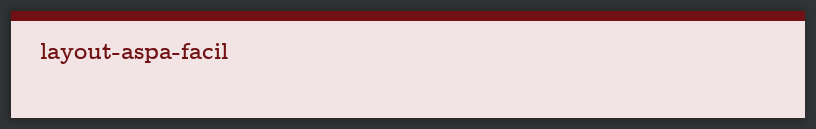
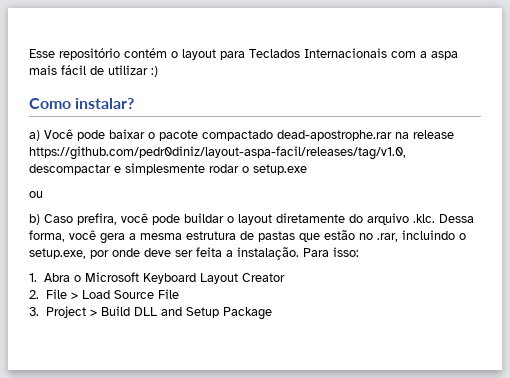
[40,43,228,64] layout-aspa-facil -> [29,48,458,60] [29,65,158,77] [29,98,135,109] [29,129,454,141] [29,146,406,160] [29,163,307,175] [29,191,43,198] [29,213,474,225] [29,230,466,244] [29,247,359,260] [29,272,285,284] [29,289,179,299] [29,306,272,320] Esse repositório contém o layout para Teclados Internacionais com a aspa mais fácil de utilizar :) // Como instalar? // a) Você pode baixar o pacote compactado dead-apostrophe.rar na release https://github.com/pedr0diniz/layout-aspa-facil/releases/tag/v1.0, descompactar e simplesmente rodar o setup.exe // ou // b) Caso prefira, você pode buildar o layout diretamente do arquivo .klc. Dessa forma, você gera a mesma estrutura de pastas que estão no .rar, incluindo o setup.exe, por onde deve ser feita a instalação. Para isso: // 1. Abra o Microsoft Keyboard Layout Creator // 2. File > Load Source File // 3. Project > Build DLL and Setup Package

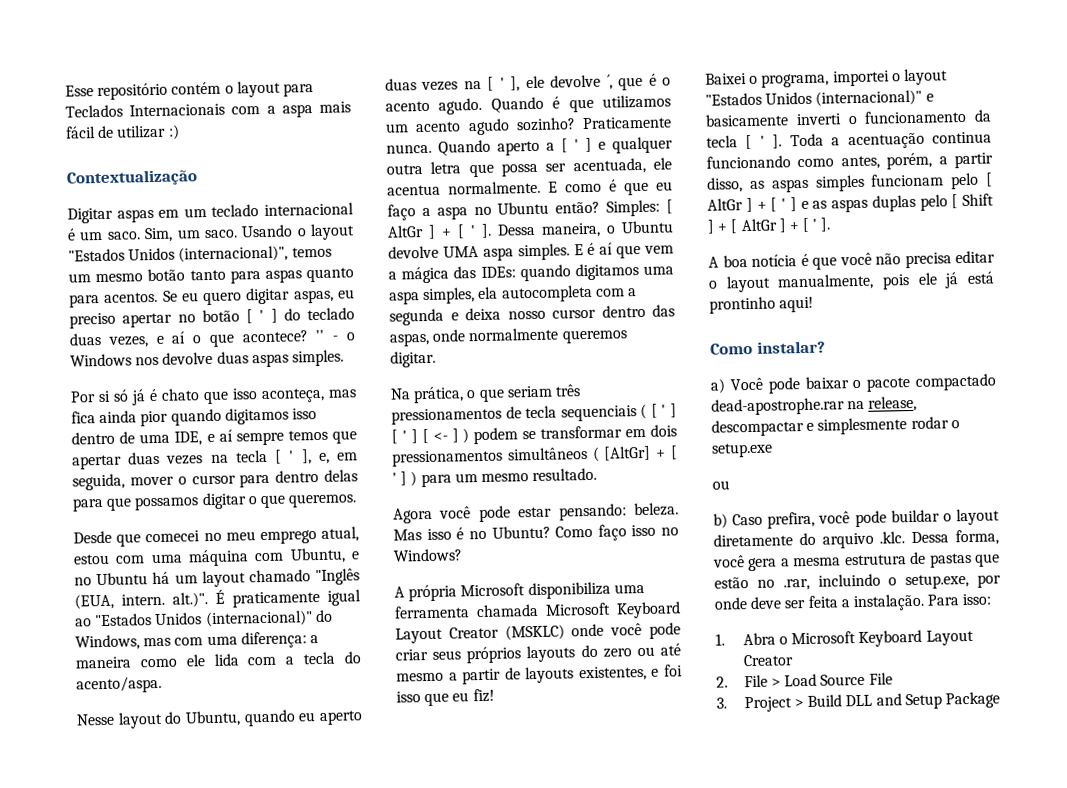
(158, 71) none -> [66,169,198,187] [67,202,354,224] [67,223,355,243] [68,245,332,263] [68,267,354,284] [69,287,355,308] [69,307,355,329] [69,329,355,348] [70,349,344,368] [70,387,357,406] [71,407,317,427] [71,429,357,446] [72,449,359,470] [72,469,358,491] [72,492,358,512] [73,526,359,547] [73,547,360,567] [74,568,360,588] [74,589,361,610] [75,609,333,628] [75,631,319,651] [75,651,361,669] [76,675,162,694] [76,709,363,729] [385,73,671,92] [385,94,671,115] [385,116,672,136] [386,136,673,156] [386,157,672,178] [387,179,673,196] [387,199,673,221] [387,220,674,239] [388,242,674,261] [388,263,674,284] [389,284,637,305] [389,304,675,326] [389,327,628,347] [390,350,436,368] [390,384,581,404] [391,403,677,425] [391,424,677,445] [392,445,678,467] [392,467,598,488] [393,502,679,524] [393,524,679,541] [393,548,463,562] [394,581,645,602] [394,601,681,619] [395,622,681,644] [395,643,681,664] [396,664,683,685] [396,688,495,707] [705,68,948,88] [705,89,934,107] [705,109,992,127] [706,131,992,150] [706,152,993,170] [707,172,993,193] [707,193,994,213] [707,217,832,234] [708,250,995,270] [708,271,995,293] [709,296,815,314] // Contextualização // Digitar aspas em um teclado internacional é um saco. Sim, um saco. Usando o layout "Estados Unidos (internacional)", temos um mesmo botão tanto para aspas quanto para acentos. Se eu quero digitar aspas, eu preciso apertar no botão [ ' ] do teclado duas vezes, e aí o que acontece? '' - o Windows nos devolve duas aspas simples. // Por si só já é chato que isso aconteça, mas fica ainda pior quando digitamos isso dentro de uma IDE, e aí sempre temos que apertar duas vezes na tecla [ ' ], e, em seguida, mover o cursor para dentro delas para que possamos digitar o que queremos. // Desde que comecei no meu emprego atual, estou com uma máquina com Ubuntu, e no Ubuntu há um layout chamado "Inglês (EUA, intern. alt.)". É praticamente igual ao "Estados Unidos (internacional)" do Windows, mas com uma diferença: a maneira como ele lida com a tecla do acento/aspa. // Nesse layout do Ubuntu, quando eu aperto duas vezes na [ ' ], ele devolve ´, que é o acento agudo. Quando é que utilizamos um acento agudo sozinho? Praticamente nunca. Quando aperto a [ ' ] e qualquer outra letra que possa ser acentuada, ele acentua normalmente. E como é que eu faço a aspa no Ubuntu então? Simples: [ AltGr ] + [ ' ]. Dessa maneira, o Ubuntu devolve UMA aspa simples. E é aí que vem a mágica das IDEs: quando digitamos uma aspa simples, ela autocompleta com a segunda e deixa nosso cursor dentro das aspas, onde normalmente queremos digitar. // Na prática, o que seriam três pressionamentos de tecla sequenciais ( [ ' ] [ ' ] [ <- ] ) podem se transformar em dois pressionamentos simultâneos ( [AltGr] + [ ' ] ) para um mesmo resultado. // Agora você pode estar pensando: beleza. Mas isso é no Ubuntu? Como faço isso no Windows? // A própria Microsoft disponibiliza uma ferramenta chamada Microsoft Keyboard Layout Creator (MSKLC) onde você pode criar seus próprios layouts do zero ou até mesmo a partir de layouts existentes, e foi isso que eu fiz! // Baixei o programa, importei o layout "Estados Unidos (internacional)" e basicamente inverti o funcionamento da tecla [ ' ]. Toda a acentuação continua funcionando como antes, porém, a partir disso, as aspas simples funcionam pelo [ AltGr ] + [ ' ] e as aspas duplas pelo [ Shift ] + [ AltGr ] + [ ' ]. // A boa notícia é que você não precisa editar o layout manualmente, pois ele já está prontinho aqui!
[413,130,454,139] [29,146,406,160] release https://github.com/pedr0diniz/layout-aspa-facil/releases/tag/v1.0, -> [868,395,918,412] release,

